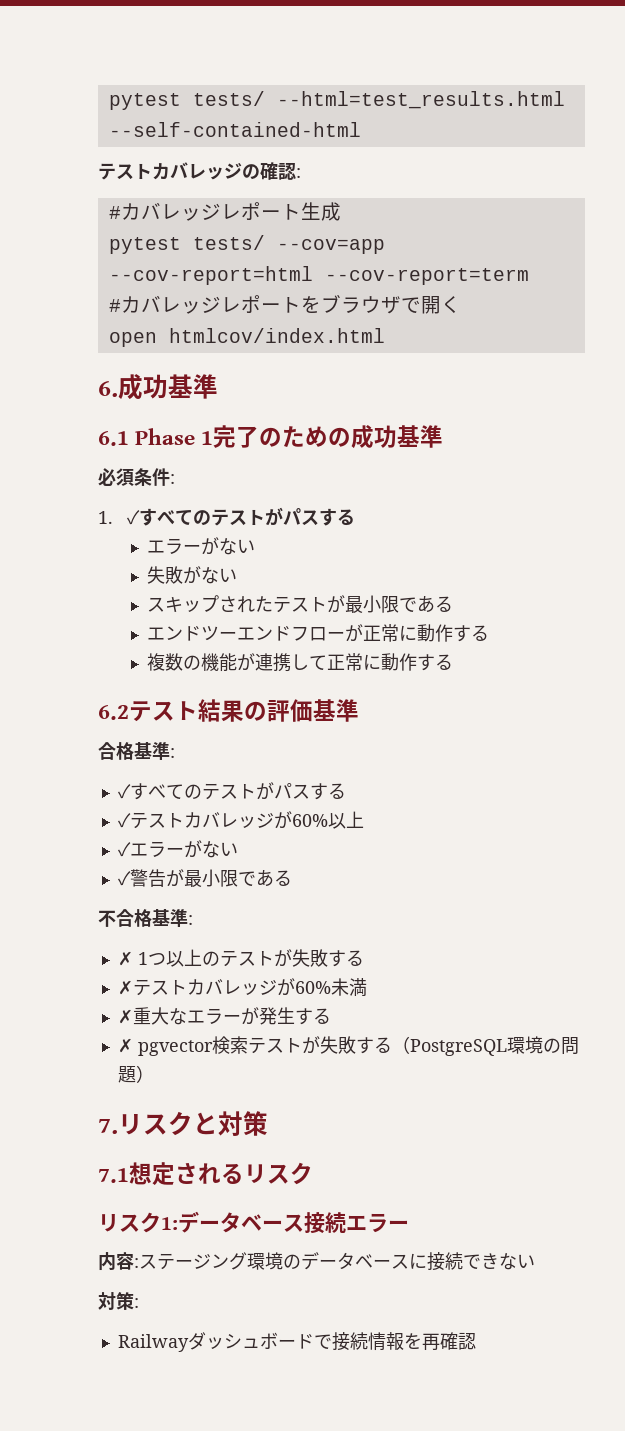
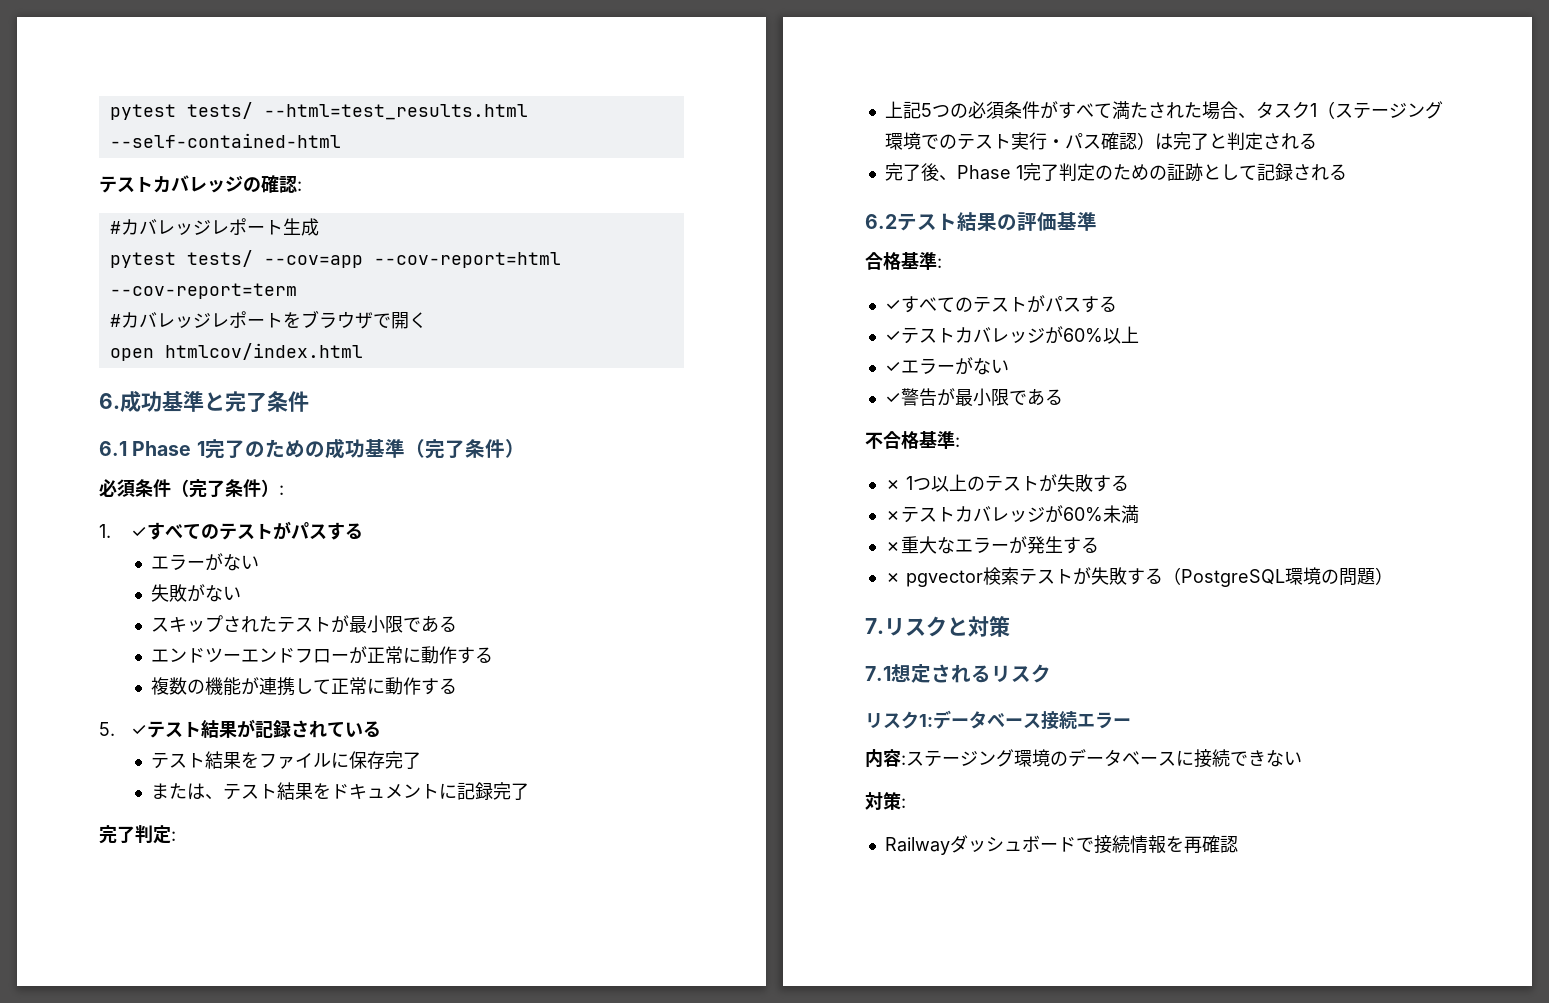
(218, 386) none -> [204,391,309,412] と完了条件
[98,468,170,486] // 必須条件 -> [404,439,525,459] [99,479,279,498] （完了条件） // 必須条件（完了条件）
(453, 662) none -> [99,719,382,738] [151,751,422,769] [151,782,530,800] [99,825,176,844] [884,101,1443,120] [884,132,1317,150] [884,163,1347,182] // 5. ✓テスト結果が記録されている // テスト結果をファイルに保存完了 // または、テスト結果をドキュメントに記録完了 // 完了判定: // 上記5つの必須条件がすべて満たされた場合、タスク1（ステージング環境でのテスト実行・パス確認）は完了と判定される // 完了後、Phase 1完了判定のための証跡として記録される

